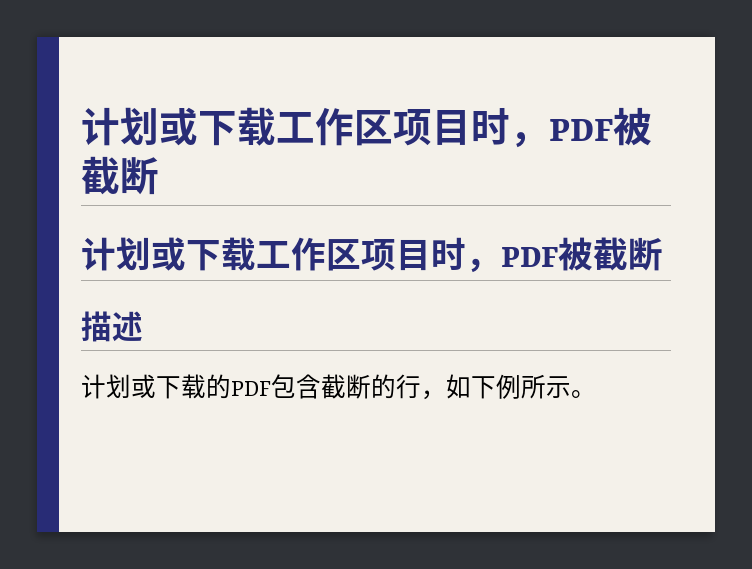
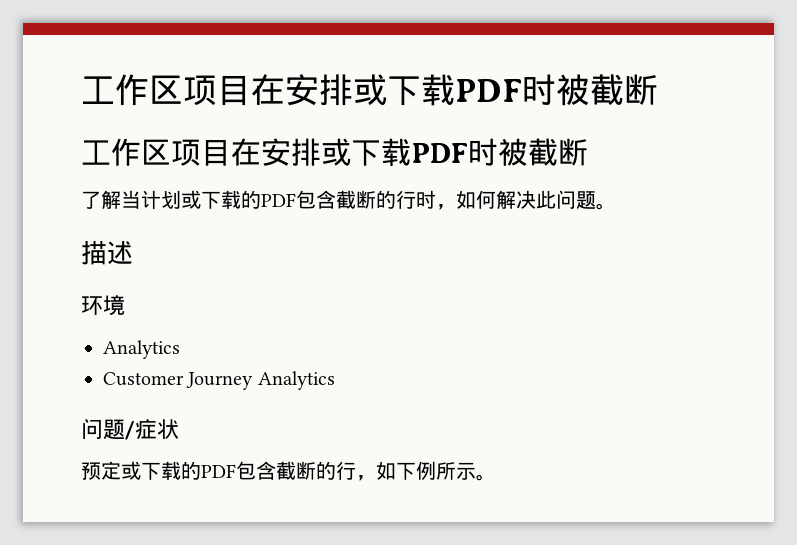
[81,107,652,148] [81,156,159,195] [81,237,663,273] [81,311,143,342] [81,374,131,399] 计划或下载工作区项目时，PDF被截断 // 计划或下载工作区项目时，PDF被截断 // 描述 // 计划 -> [81,74,658,106] [81,138,588,166] [81,190,616,210] [81,240,133,265] [81,295,125,316] [103,340,180,359] [103,371,335,390] [81,418,179,440] [81,461,121,480] 工作区项目在安排或下载PDF时被截断 // 工作区项目在安排或下载PDF时被截断 // 了解当计划或下载的PDF包含截断的行时，如何解决此问题。 // 描述 // 环境 // Analytics // Customer Journey Analytics // 问题/症状 // 预定

